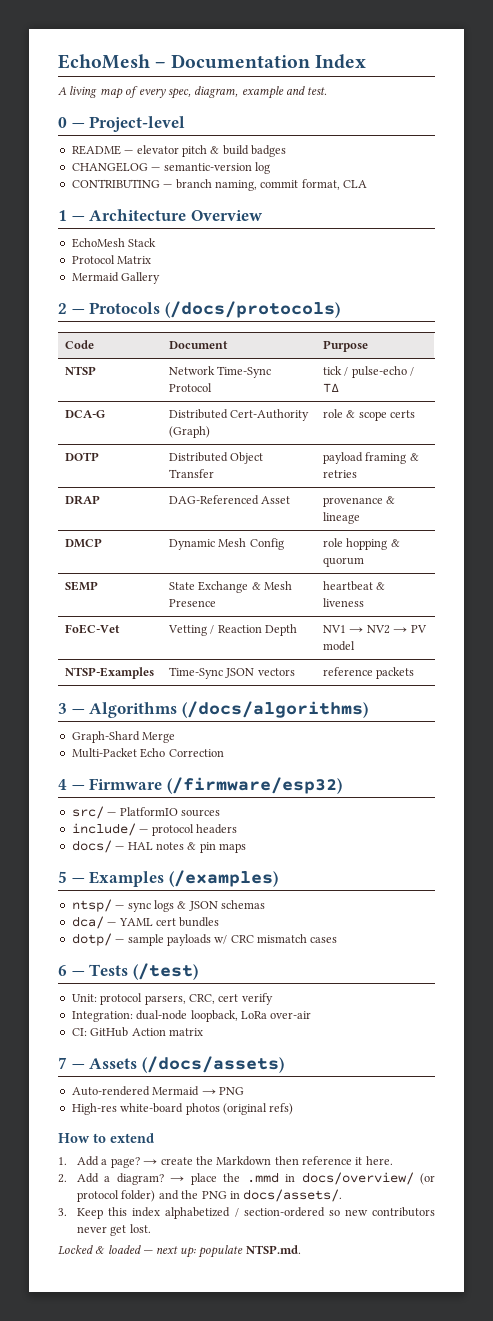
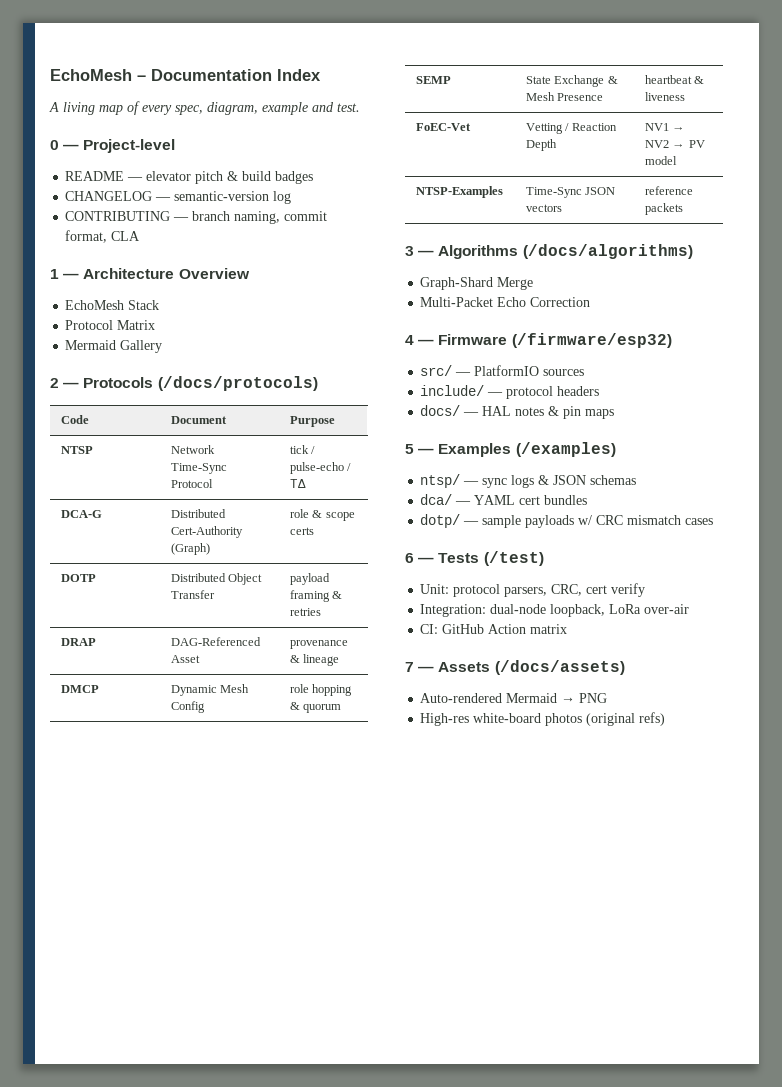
[58,1133,154,1143] [58,1156,393,1168] [58,1172,435,1185] [77,1189,343,1202] [58,1207,435,1219] [77,1224,151,1236] [58,1245,301,1258] // How to extend // 1. Add a page? → create the Markdown then reference it here. // 2. Add a diagram? → place the .mmd in docs/overview/ (or protocol folder) and the PNG in docs/assets/. // 3. Keep this index alphabetized / section-ordered so new contributors never get lost. // Locked & loaded — next up: populate NTSP.md. -> (666, 719) none

